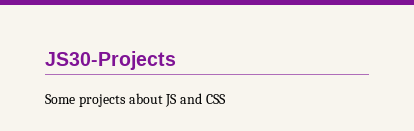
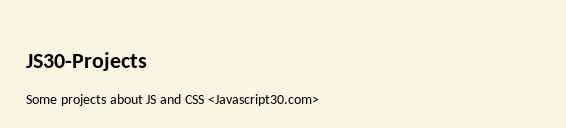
(226, 99) none -> [207,94,319,106] <Javascript30.com>

